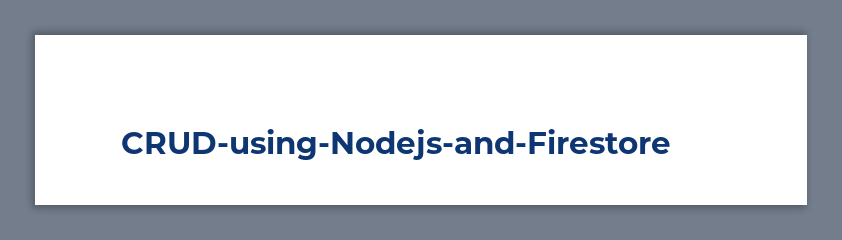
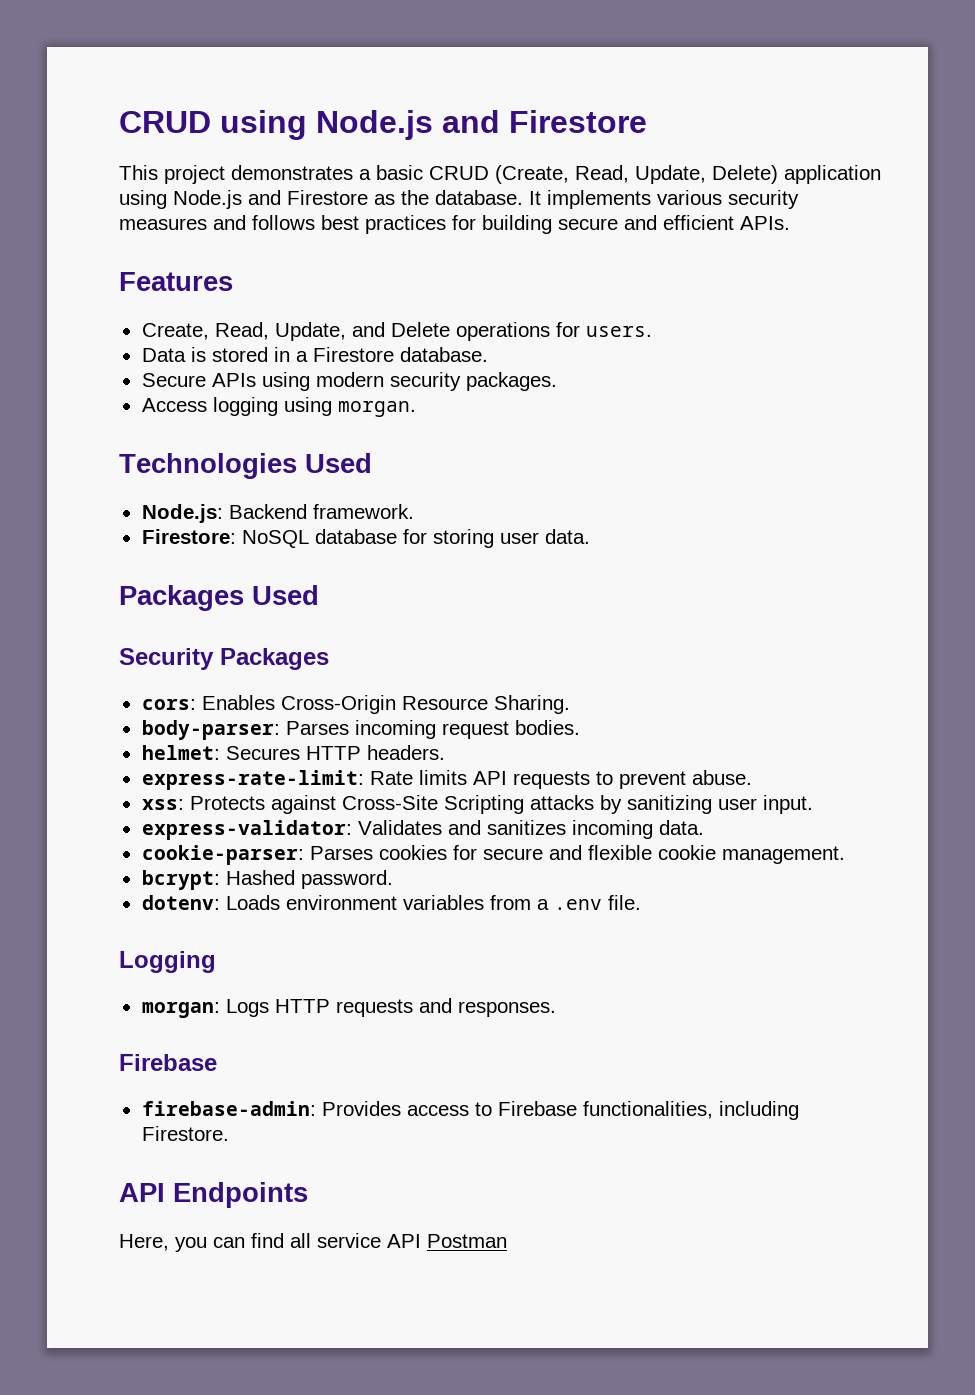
[121,129,671,160] CRUD-using-Nodejs-and-Firestore -> [119,110,647,140] [119,165,881,184] [119,190,799,209] [119,215,790,234] [119,272,233,291] [141,322,652,341] [141,347,488,362] [141,372,557,391] [141,397,416,417] [119,453,372,479] [141,504,414,523] [141,529,590,548] [119,585,319,611] [119,648,329,670] [141,695,570,714] [141,720,580,740] [141,745,445,760] [141,770,752,790] [141,795,813,814] [141,820,704,840] [141,845,845,865] [141,870,393,890] [141,895,641,910] [119,951,216,973] [141,998,556,1018] [119,1054,217,1071] [141,1101,799,1120] [141,1126,229,1141] [119,1182,308,1208] [119,1233,507,1252] CRUD using Node.js and Firestore // This project demonstrates a basic CRUD (Create, Read, Update, Delete) application using Node.js and Firestore as the database. It implements various security measures and follows best practices for building secure and efficient APIs. // Features // Create, Read, Update, and Delete operations for users. // Data is stored in a Firestore database. // Secure APIs using modern security packages. // Access logging using morgan. // Technologies Used // Node.js: Backend framework. // Firestore: NoSQL database for storing user data. // Packages Used // Security Packages // cors: Enables Cross-Origin Resource Sharing. // body-parser: Parses incoming request bodies. // helmet: Secures HTTP headers. // express-rate-limit: Rate limits API requests to prevent abuse. // xss: Protects against Cross-Site Scripting attacks by sanitizing user input. // express-validator: Validates and sanitizes incoming data. // cookie-parser: Parses cookies for secure and flexible cookie management. // bcrypt: Hashed password. // dotenv: Loads environment variables from a .env file. // Logging // morgan: Logs HTTP requests and responses. // Firebase // firebase-admin: Provides access to Firebase functionalities, including Firestore. // API Endpoints // Here, you can find all service API Postman

